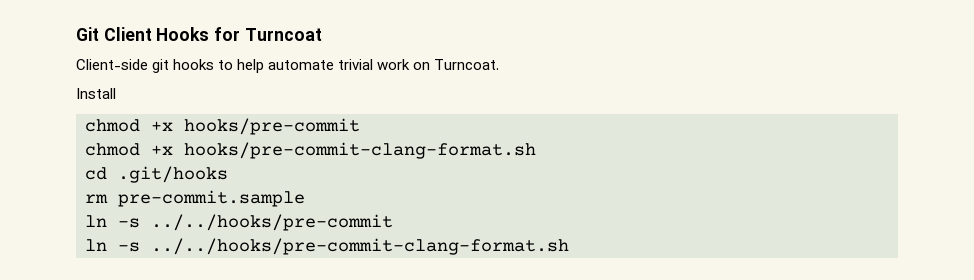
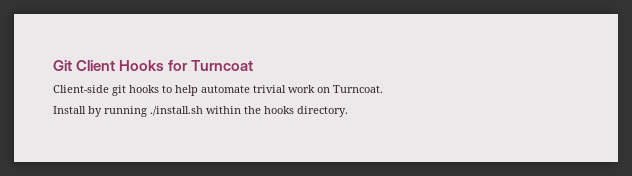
[85,118,360,135] [85,142,536,159] [85,166,228,183] [85,190,305,207] [85,214,393,231] [85,238,569,255] // chmod +x hooks/pre-commit // chmod +x hooks/pre-commit-clang-format.sh // cd .git/hooks // rm pre-commit.sample // ln -s ../../hooks/pre-commit // ln -s ../../hooks/pre-commit-clang-format.sh -> [88,106,348,117] by running ./install.sh within the hooks directory.

